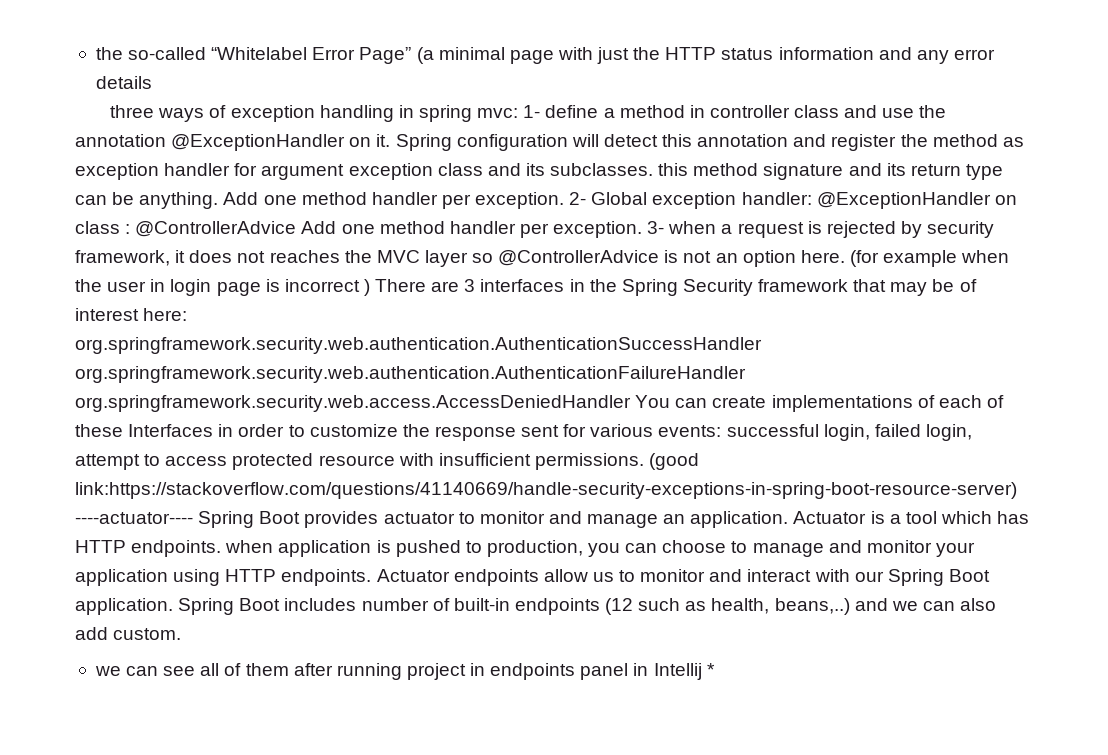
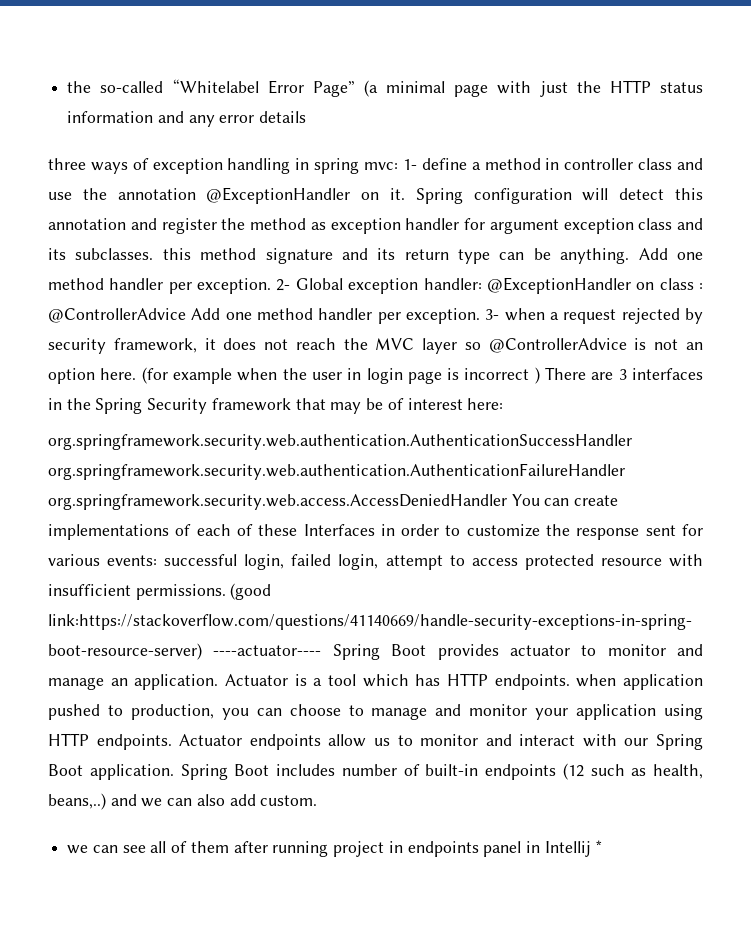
[807,221,822,234] is -> (617, 316) none
[269,250,340,263] reaches -> [295,338,336,350] reach
[376,540,391,553] is -> (703, 682) none

